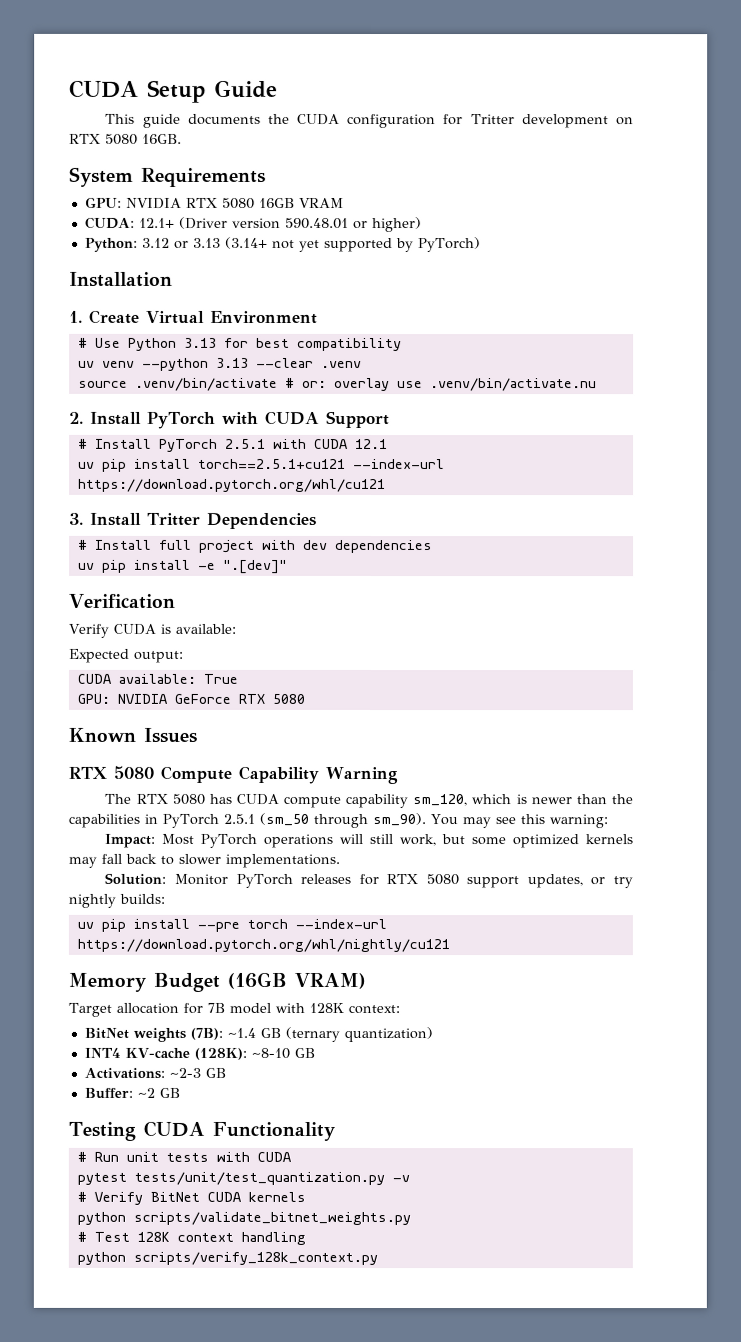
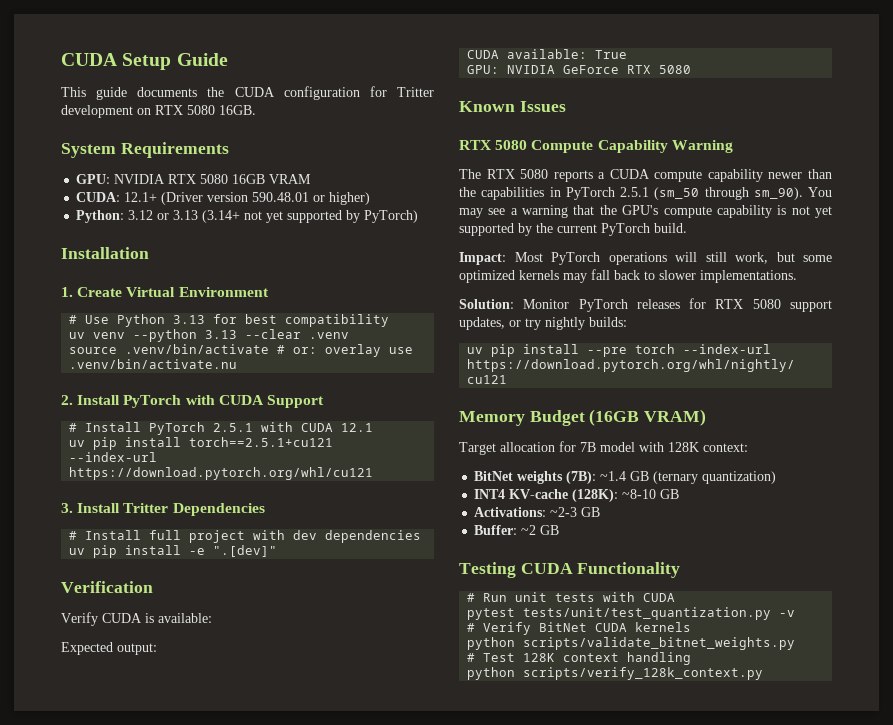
[208,793,232,804] has -> [553,170,606,182] reports a
[412,794,527,807] sm_120, which is -> (763, 175) none
[519,814,608,829] this warning: -> [510,205,832,218] [459,223,687,236] a warning that the GPU's compute capability is not yet supported by the current PyTorch build.

